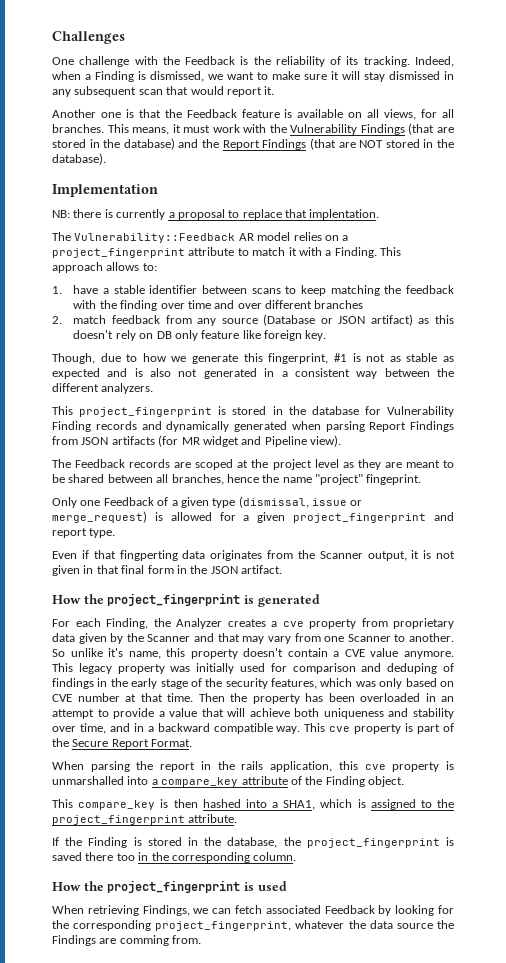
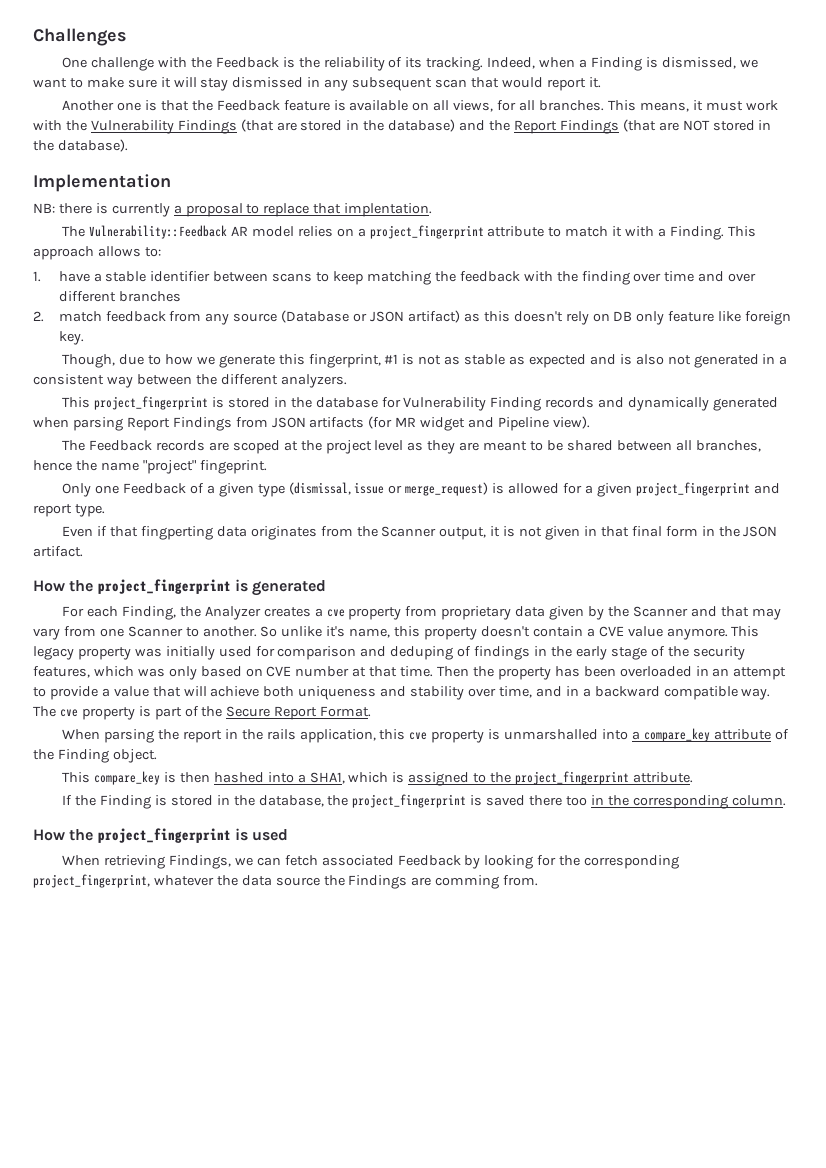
[304,723,326,732] This -> [33,706,56,717] The

